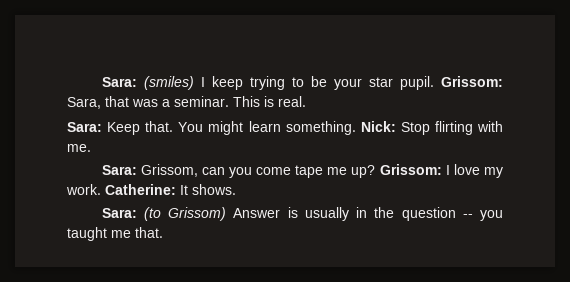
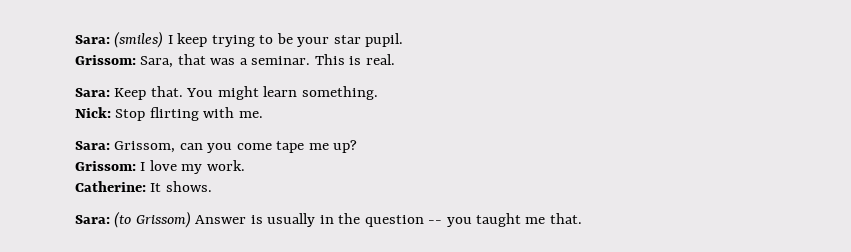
(434, 83) none -> (404, 40) //
(356, 128) none -> (378, 93) //
(376, 171) none -> (358, 146) //
(101, 189) none -> (245, 165) //

